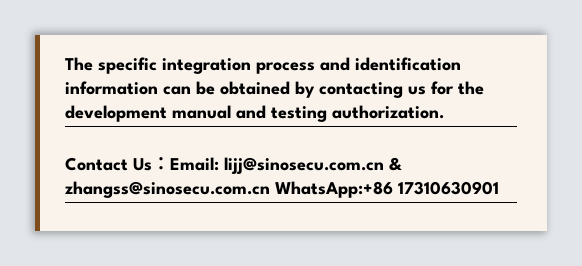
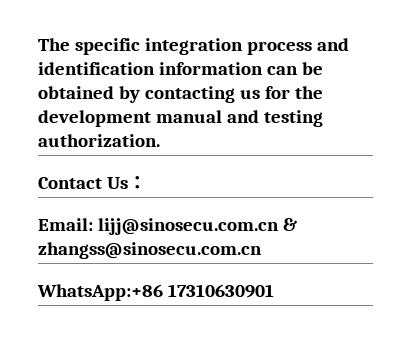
(170, 163) none -> (147, 182) //
(270, 189) none -> (262, 250) //

